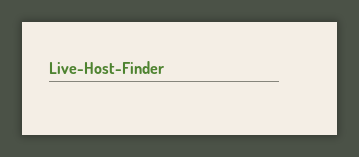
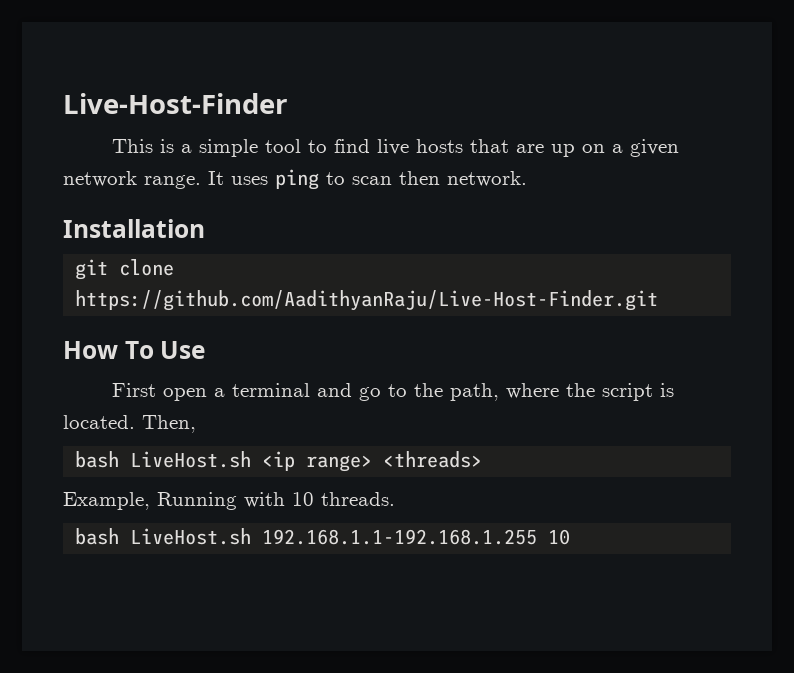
(164, 67) none -> [111,139,679,157] [63,169,527,190] [63,219,205,238] [75,259,175,280] [75,290,659,311] [63,341,206,359] [111,383,674,401] [63,415,196,433] [75,451,483,472] [63,492,395,510] [75,528,571,545] // This is a simple tool to find live hosts that are up on a given network range. It uses ping to scan then network. // Installation // git clone https://github.com/AadithyanRaju/Live-Host-Finder.git // How To Use // First open a terminal and go to the path, where the script is located. Then, // bash LiveHost.sh <ip range> <threads> // Example, Running with 10 threads. // bash LiveHost.sh 192.168.1.1-192.168.1.255 10

